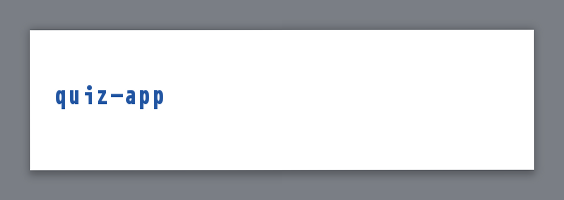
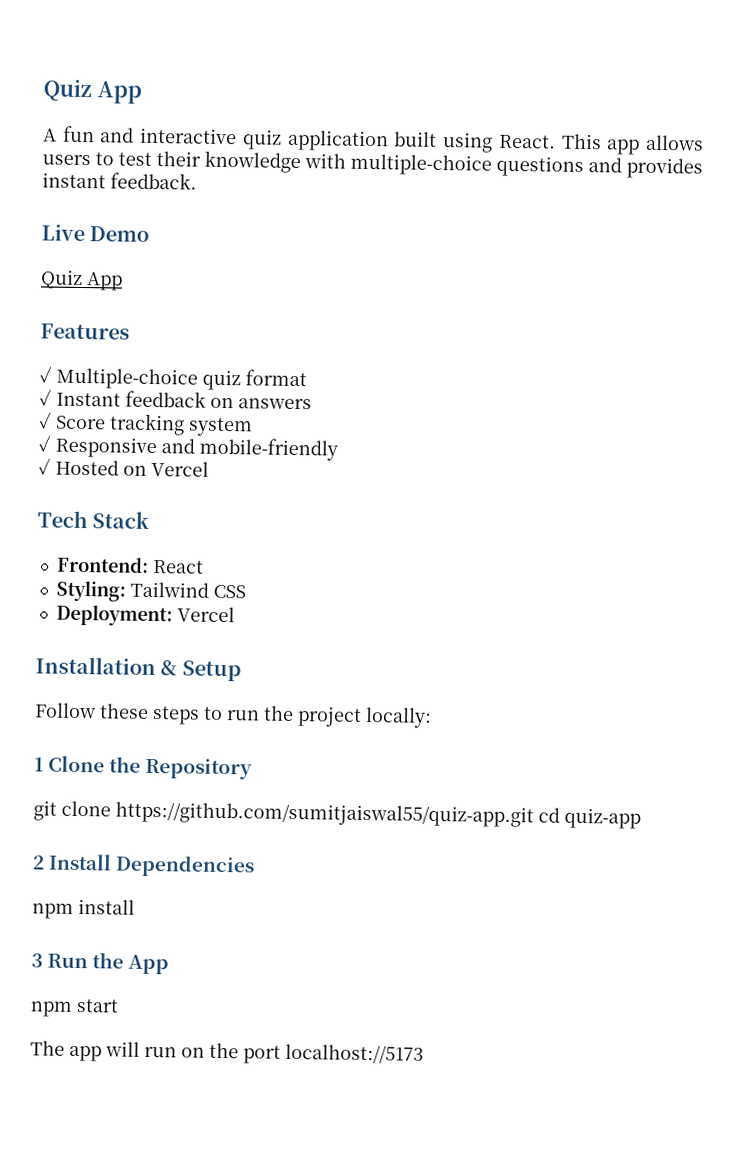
[52,85,166,110] quiz-app -> [43,78,142,104] [43,125,705,155] [42,150,703,179] [42,172,197,190] [41,224,150,242] [40,269,123,291] [40,323,130,340] [39,366,307,391] [39,389,312,410] [39,412,253,437] [38,435,338,461] [38,458,209,477] [37,510,150,529] [56,556,204,574] [55,580,246,602] [55,604,235,627] [35,656,241,682] [35,702,432,728] [34,755,254,780] [33,800,641,829] [32,853,256,878] [32,899,135,919] [31,952,170,975] [30,998,119,1017] [30,1040,424,1064] Quiz App // A fun and interactive quiz application built using React. This app allows users to test their knowledge with multiple-choice questions and provides instant feedback. // Live Demo // Quiz App // Features // ✓ Multiple-choice quiz format // ✓ Instant feedback on answers // ✓ Score tracking system // ✓ Responsive and mobile-friendly // ✓ Hosted on Vercel // Tech Stack // Frontend: React // Styling: Tailwind CSS // Deployment: Vercel // Installation & Setup // Follow these steps to run the project locally: // 1 Clone the Repository // git clone https://github.com/sumitjaiswal55/quiz-app.git cd quiz-app // 2 Install Dependencies // npm install // 3 Run the App // npm start // The app will run on the port localhost://5173

